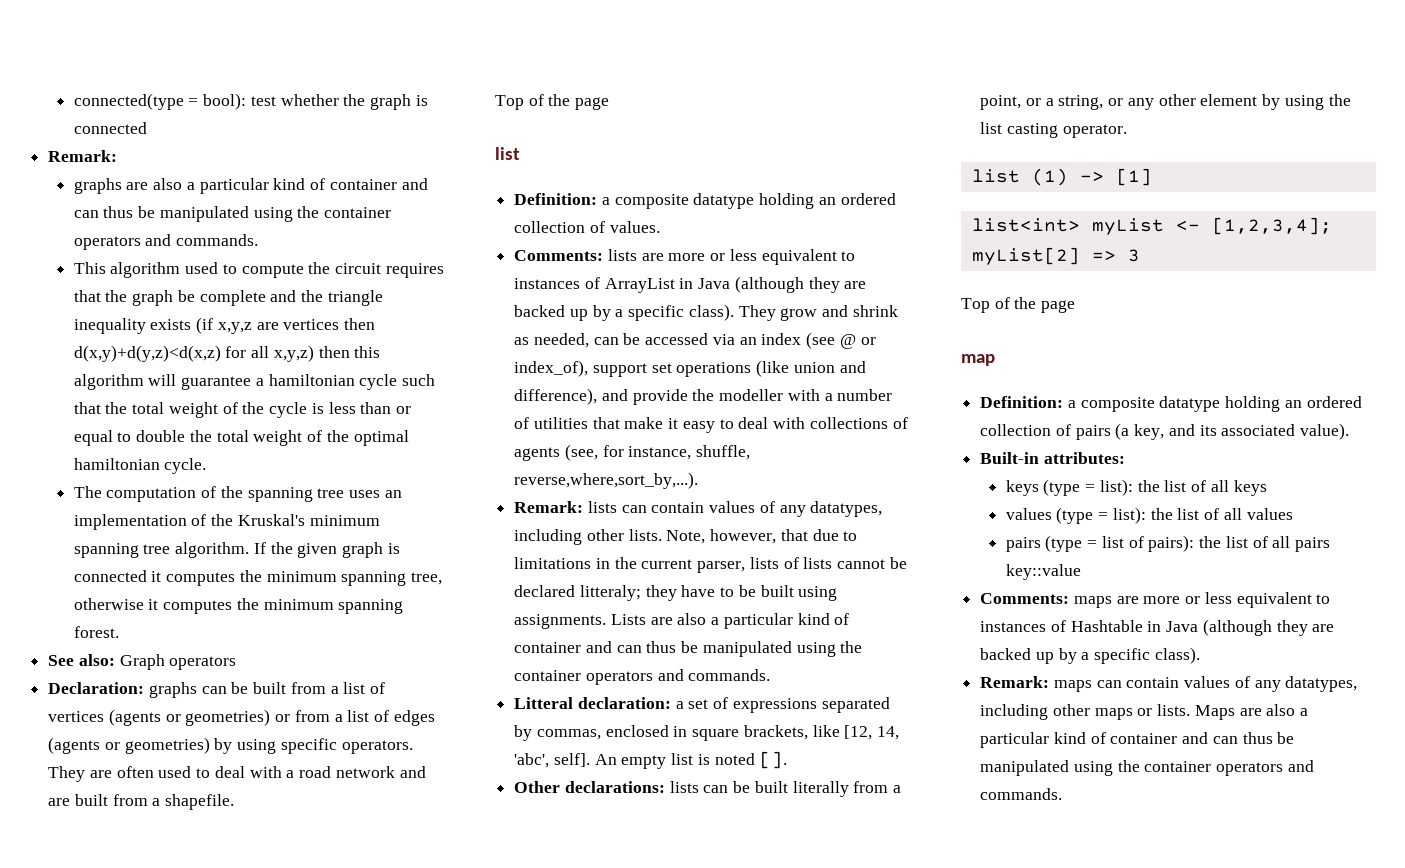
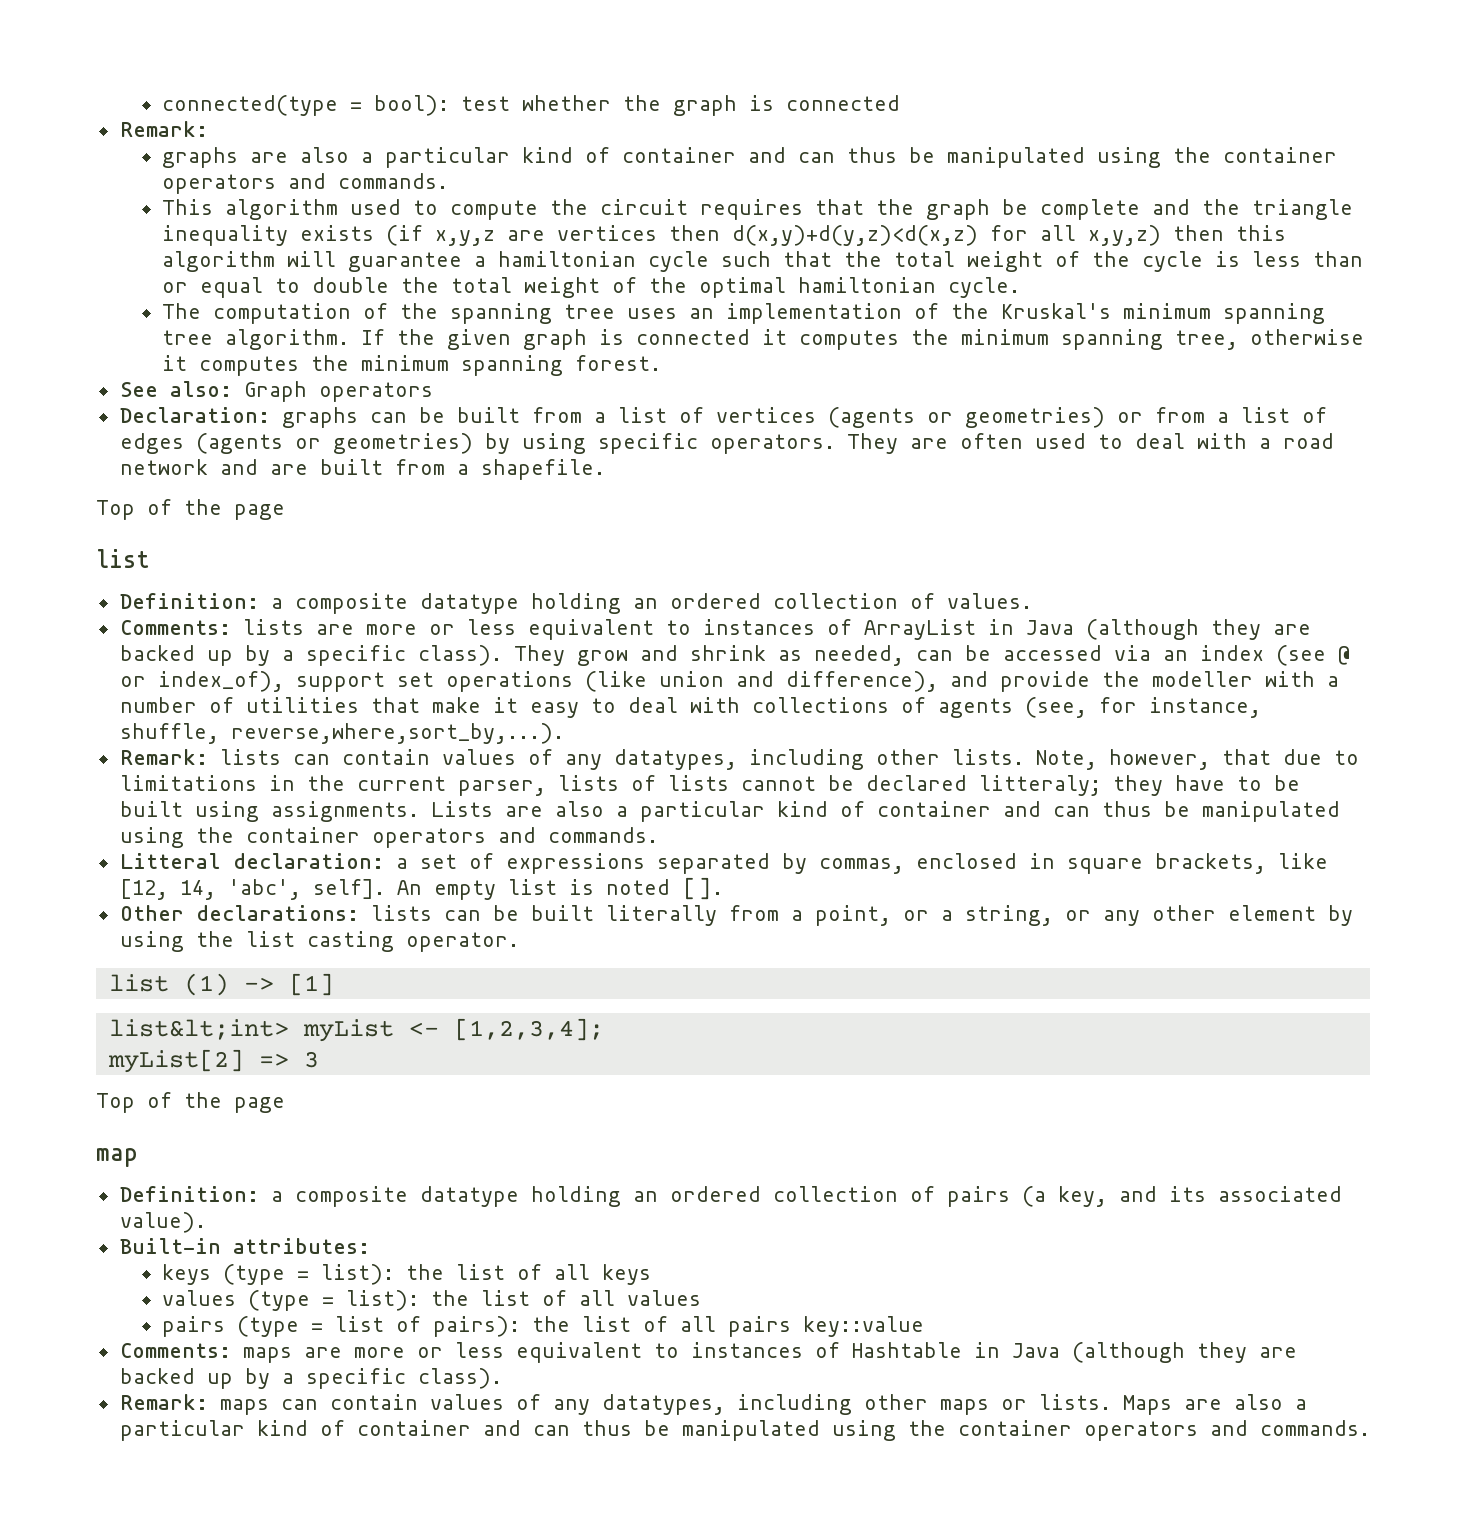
[971,218,1080,232] list<int> -> [108,1019,289,1040] list&lt;int>

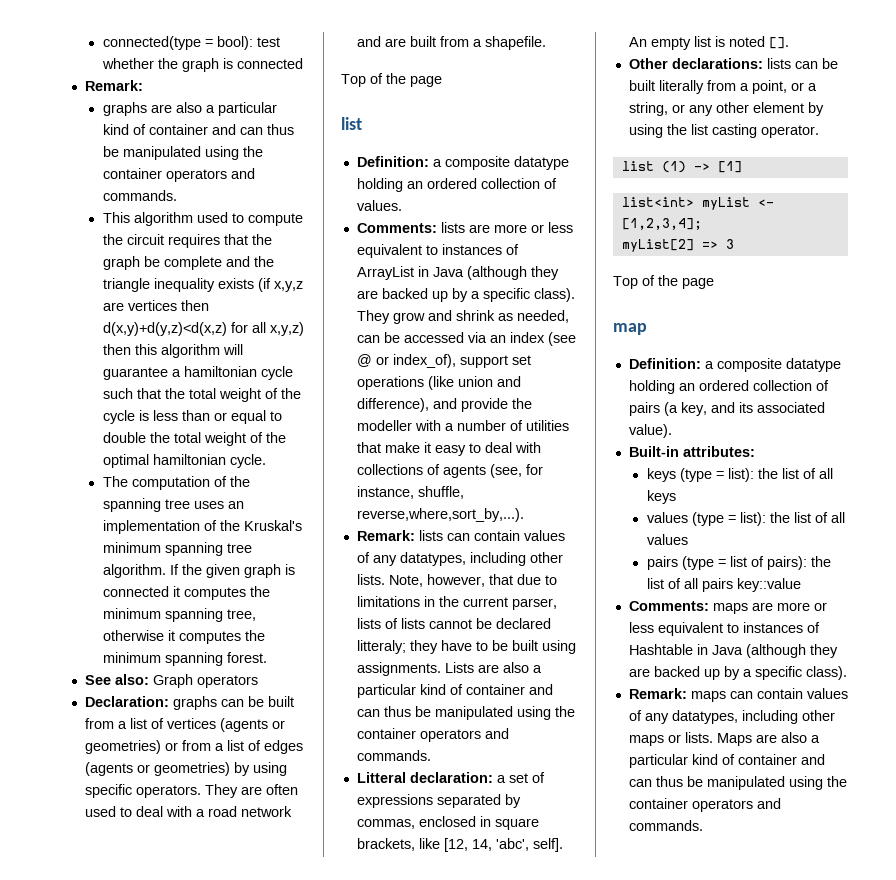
[108,1019,289,1040] list&lt;int> -> [621,197,694,207] list<int>

